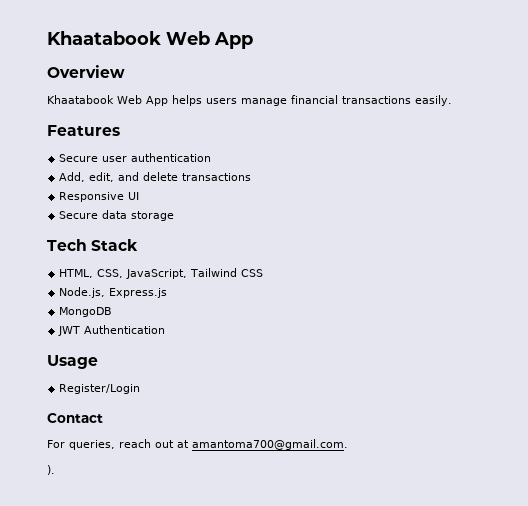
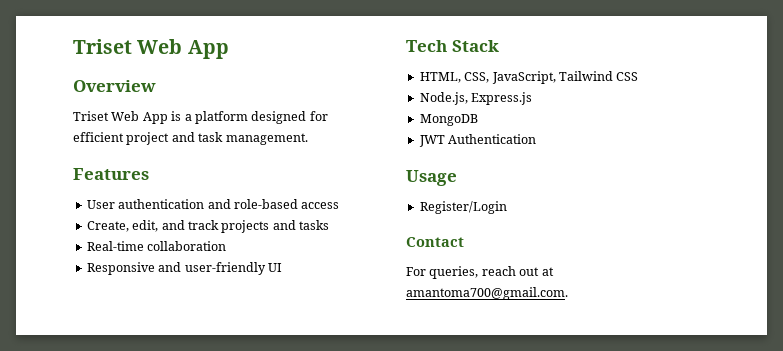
[47,31,161,45] Khaatabook -> [73,39,132,54] Triset
[47,95,452,106] Khaatabook Web App helps users manage financial transactions easily. -> [73,111,328,124] [73,132,308,145] Triset Web App is a platform designed for efficient project and task management.
[59,154,128,162] Secure user -> [86,200,115,209] User
[59,172,252,182] // Add, edit, and delete transactions -> [207,199,340,209] [86,220,329,233] [86,241,227,251] and role-based access // Create, edit, and track projects and tasks // Real-time collaboration
(125, 197) none -> [158,262,266,275] and user-friendly
[59,210,175,221] // Secure data storage -> (282, 267) none
[47,465,55,475] // ). -> (568, 293) none

